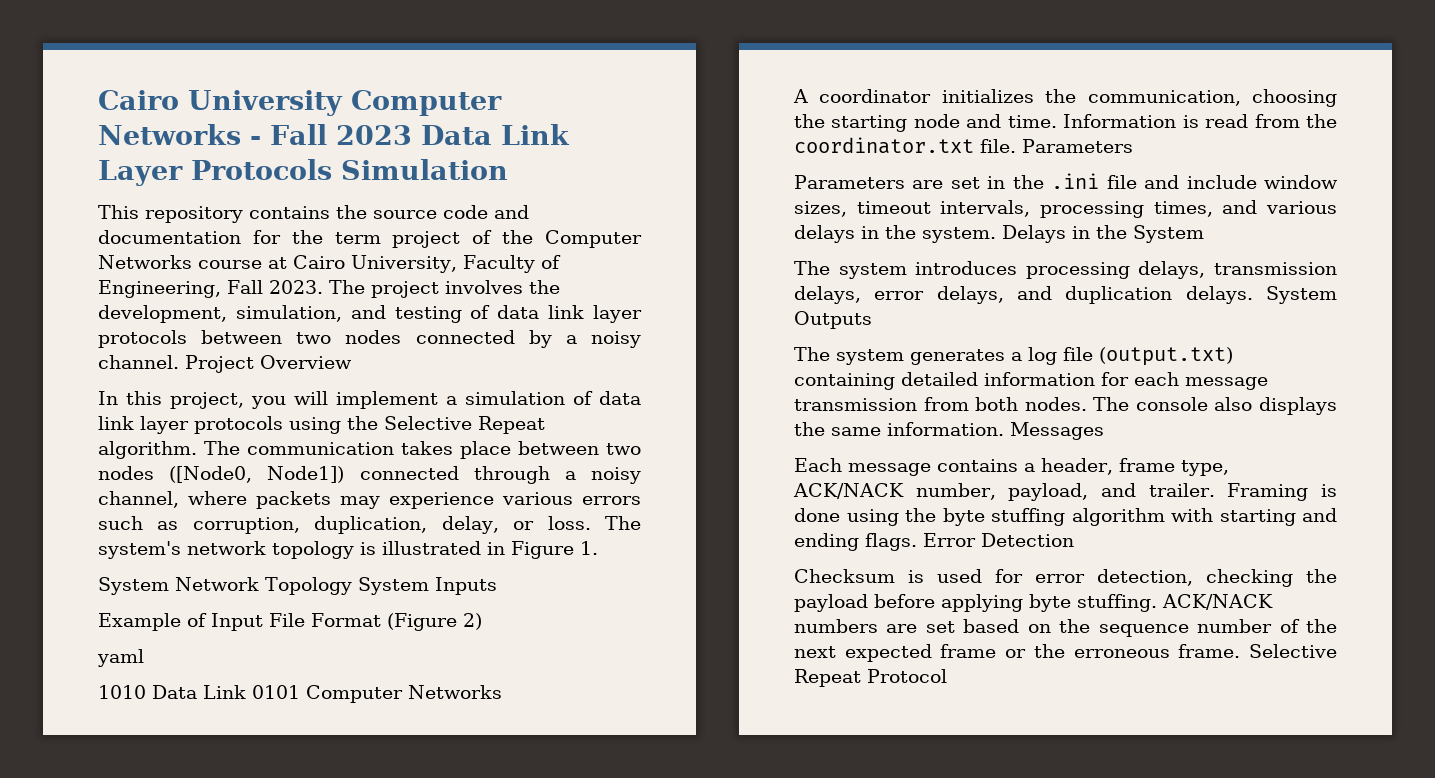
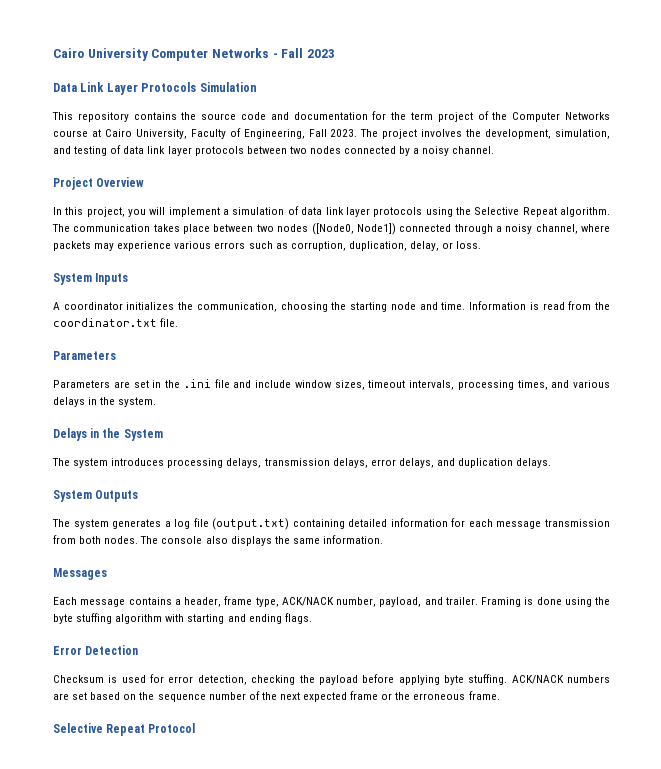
(412, 135) none -> (335, 53) //
(179, 362) none -> (495, 150) //
[605,516,641,530] [98,541,598,559] [98,577,497,595] [98,613,482,631] [97,649,144,667] [98,685,502,703] The system's network topology is illustrated in Figure 1. // System Network Topology System Inputs // Example of Input File Format (Figure 2) // yaml // 1010 Data Link 0101 Computer Networks -> [53,273,129,285] // System Inputs
(1016, 146) none -> (179, 322) //
(996, 235) none -> (157, 402) //
(1253, 295) none -> (552, 463) //
(1004, 429) none -> (383, 539) //
(917, 542) none -> (312, 618) //
(1241, 651) none -> (500, 695) //

